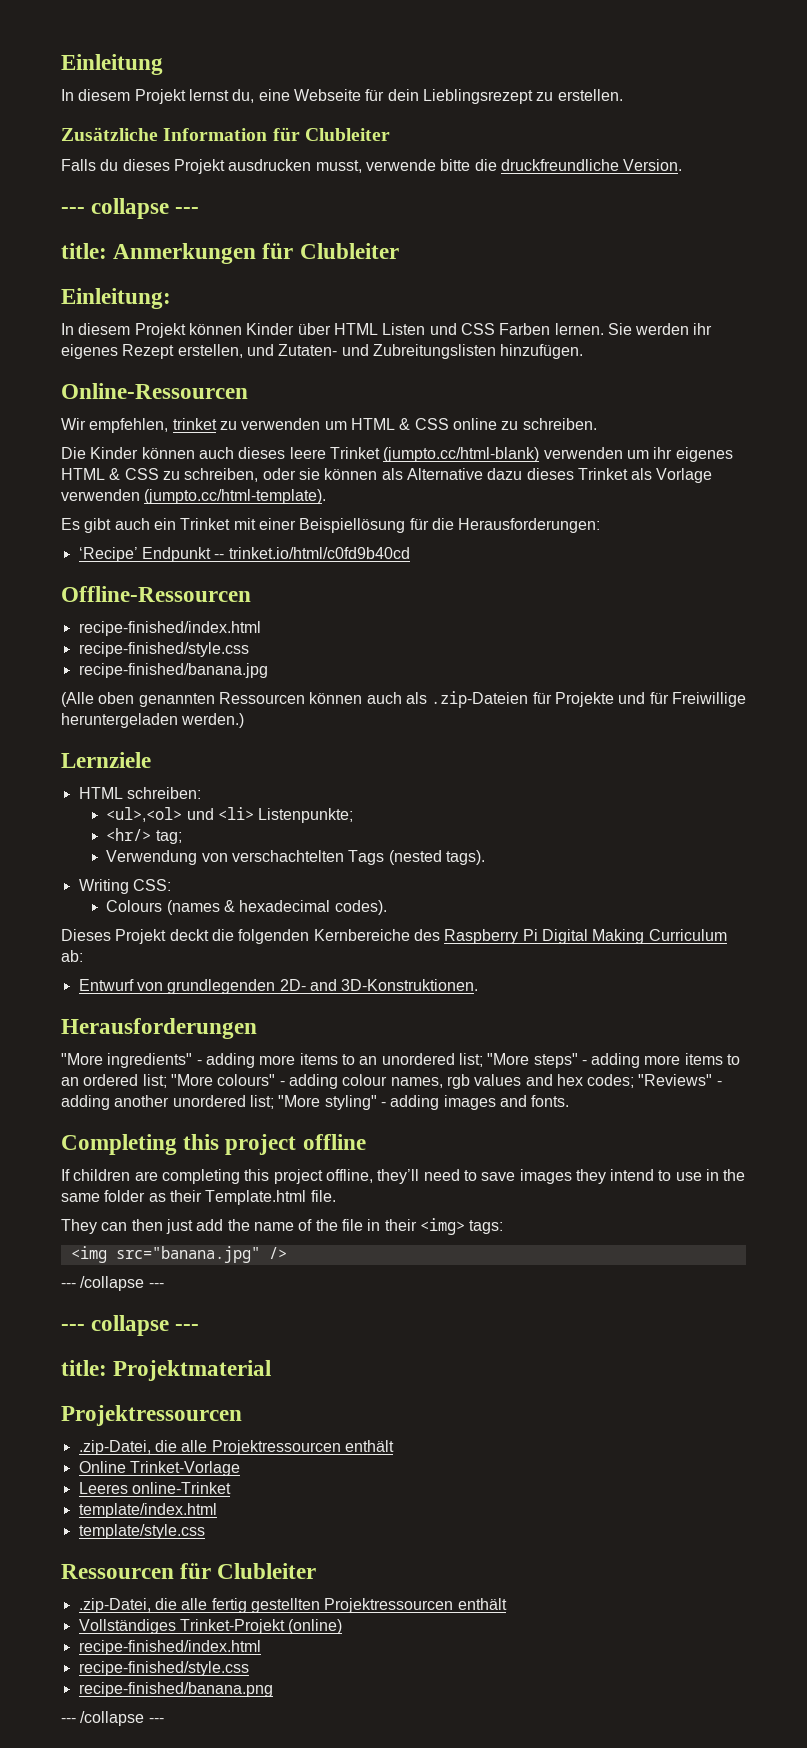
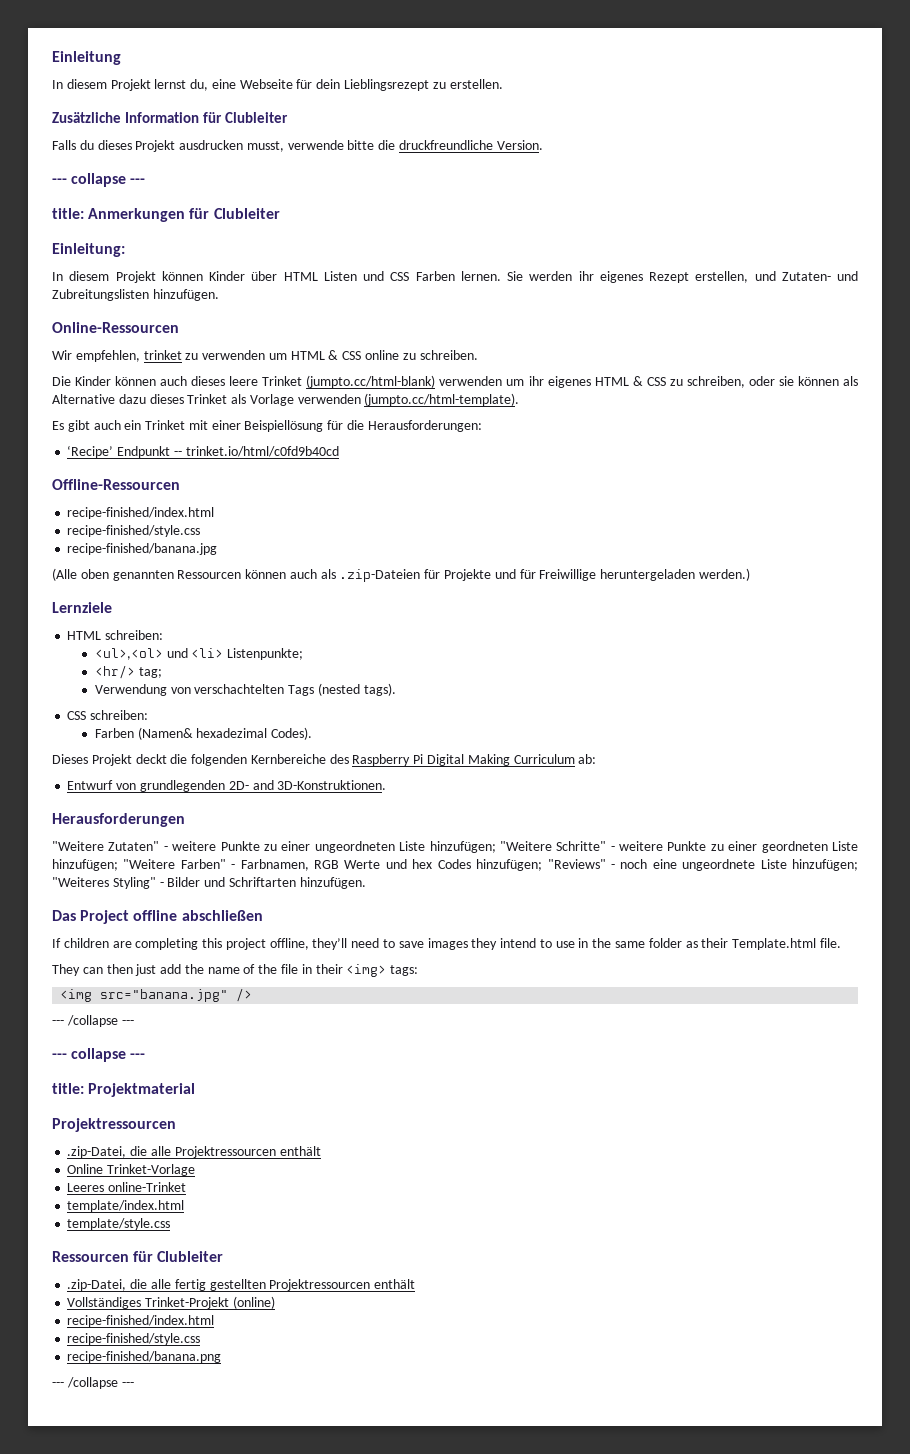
[78,879,171,894] [106,900,387,915] Writing CSS: // Colours (names & hexadecimal codes). -> [67,710,149,720] [94,727,313,740] CSS schreiben: // Farben (Namen& hexadezimal Codes).
[61,1053,741,1068] [61,1074,722,1089] [61,1095,570,1110] [61,1134,297,1155] "More ingredients" - adding more items to an unordered list; "More steps" - adding more items to an ordered list; "More colours" - adding colour names, rgb values and hex codes; "Reviews" - adding another unordered list; "More styling" - adding images and fonts. // Completing this project -> [52,841,859,853] [52,859,858,871] [52,877,366,889] [52,910,130,924] "Weitere Zutaten" - weitere Punkte zu einer ungeordneten Liste hinzufügen; "Weitere Schritte" - weitere Punkte zu einer geordneten Liste hinzufügen; "Weitere Farben" - Farbnamen, RGB Werte und hex Codes hinzufügen; "Reviews" - noch eine ungeordnete Liste hinzufügen; "Weiteres Styling" - Bilder und Schriftarten hinzufügen. // Das Project
(366, 1142) none -> [181,910,263,921] abschließen

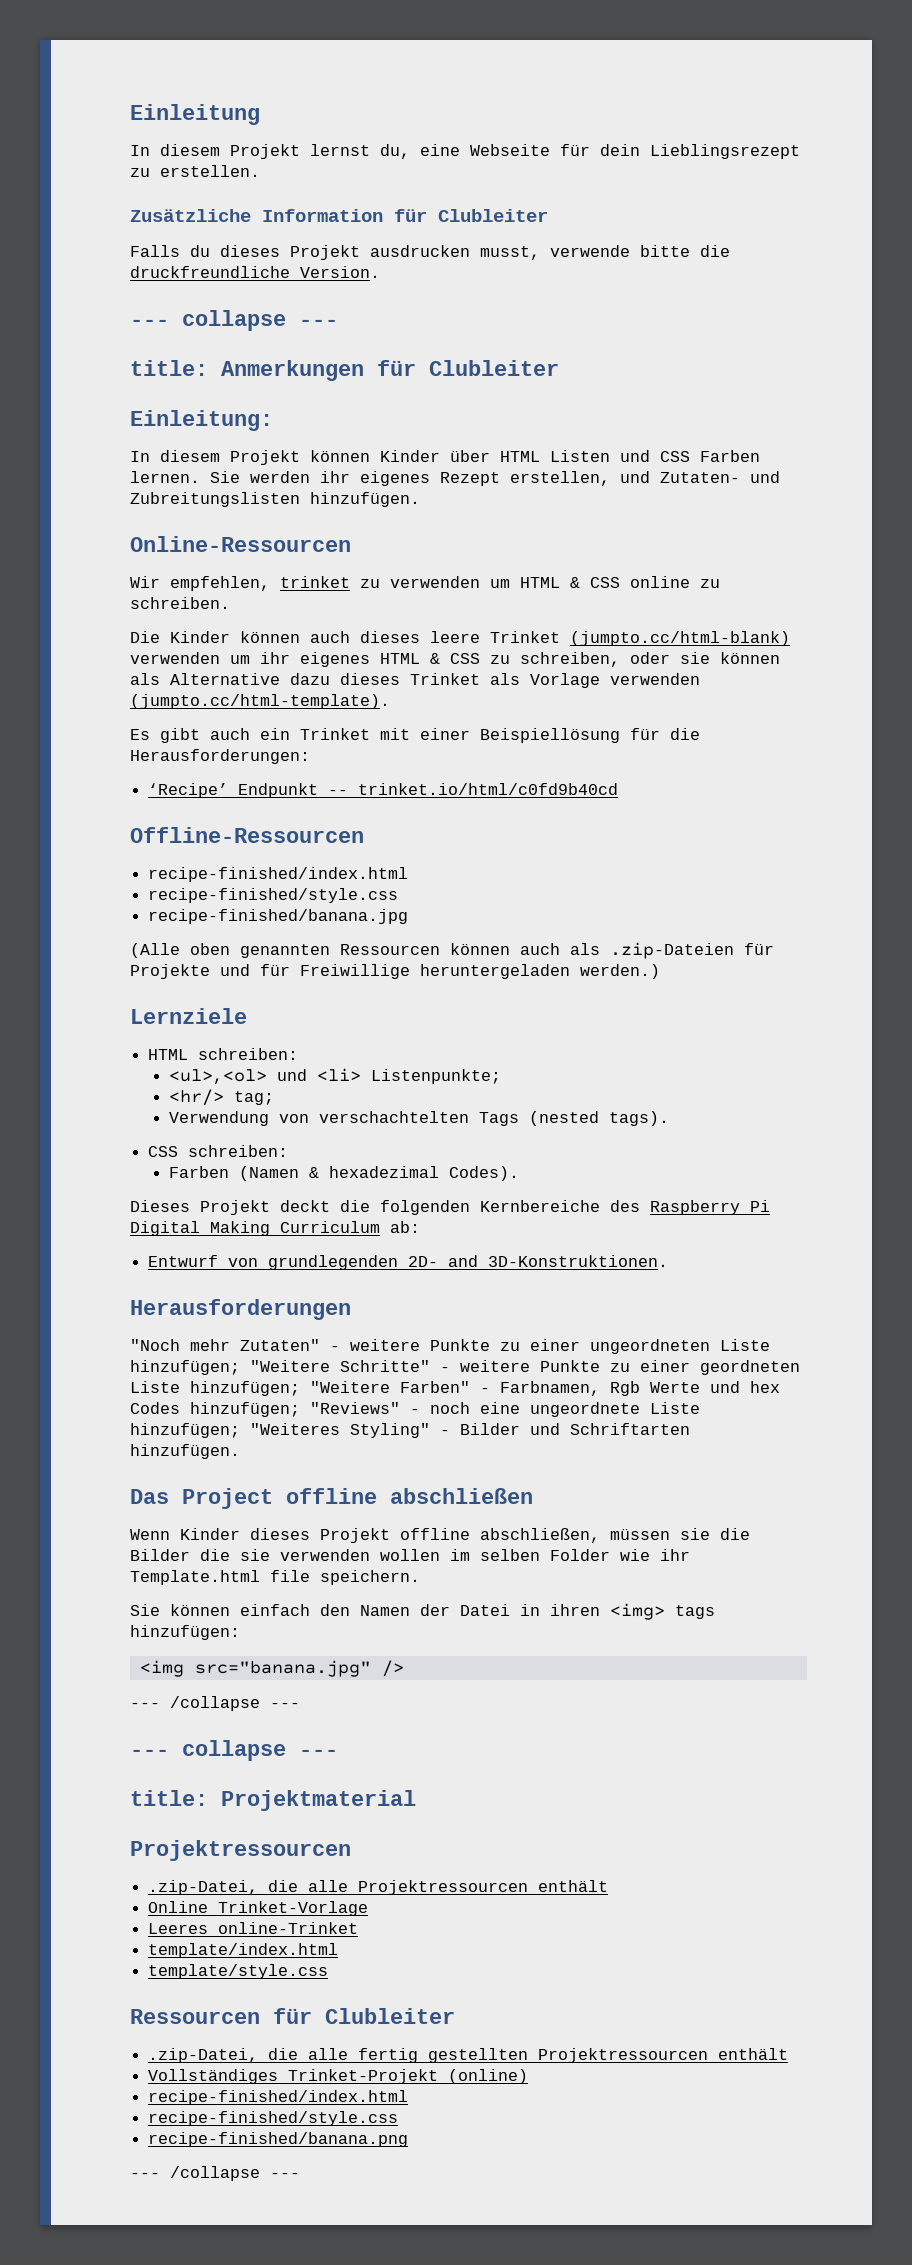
[137,727,193,740] (Namen& -> [238,1166,319,1181] (Namen &
[52,841,104,851] "Weitere -> [130,1339,230,1351] "Noch mehr
[314,860,340,869] RGB -> [610,1381,640,1396] Rgb
[52,938,841,950] [52,964,419,977] If children are completing this project offline, they’ll need to save images they intend to use in the same folder as their Template.html file. // They can then just add the name of the file in their <img> tags: -> [130,1528,750,1543] [130,1549,690,1561] [130,1570,420,1585] [130,1603,715,1620] [130,1625,240,1640] Wenn Kinder dieses Projekt offline abschließen, müssen sie die Bilder die sie verwenden wollen im selben Folder wie ihr Template.html file speichern. // Sie können einfach den Namen der Datei in ihren <img> tags hinzufügen:

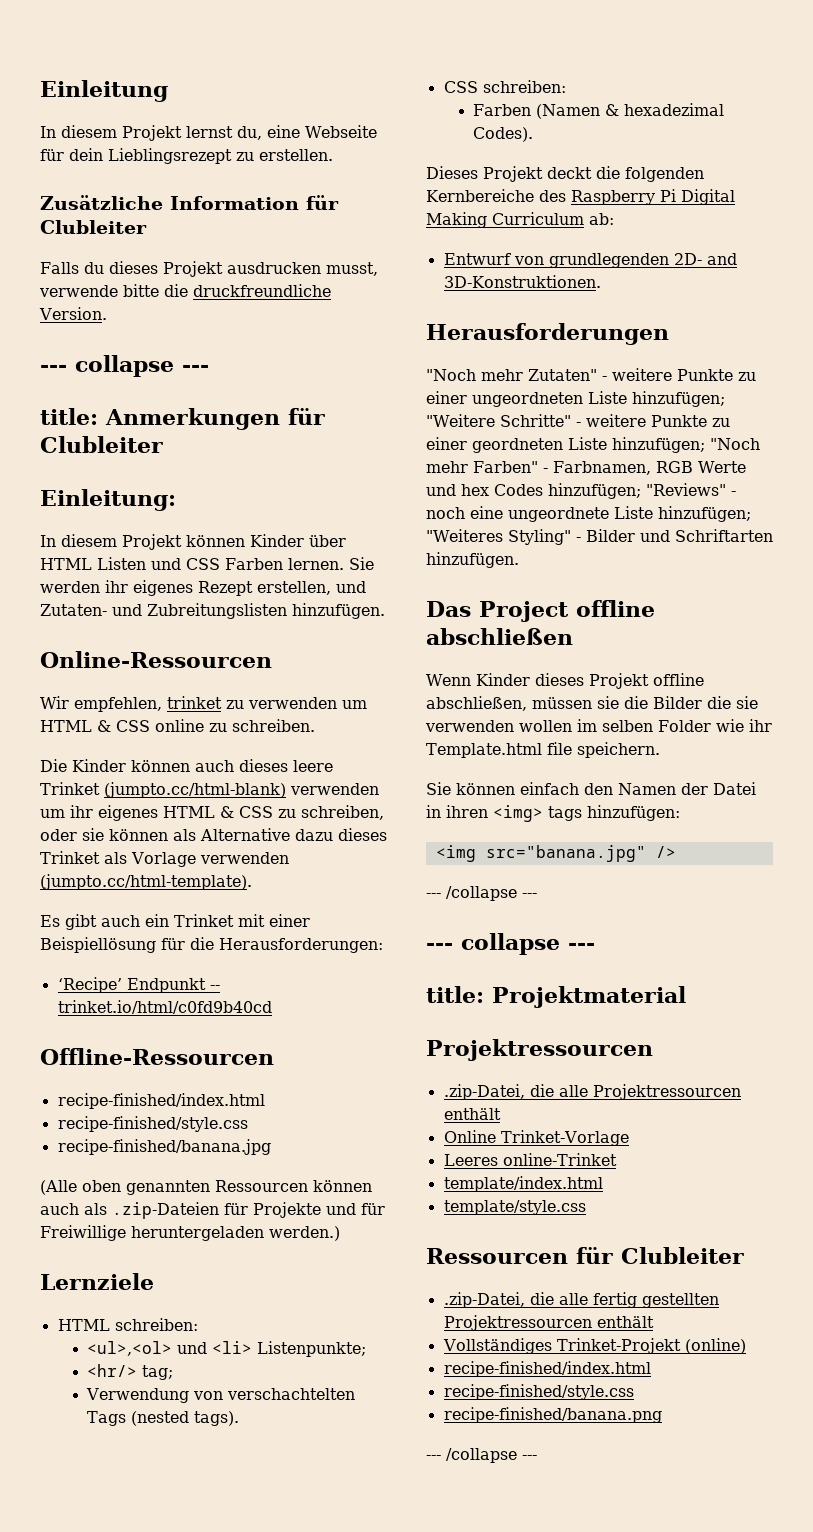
[310,1381,390,1393] "Weitere -> [710,438,760,450] [426,461,468,473] "Noch mehr
[610,1381,640,1396] Rgb -> [655,461,693,473] RGB

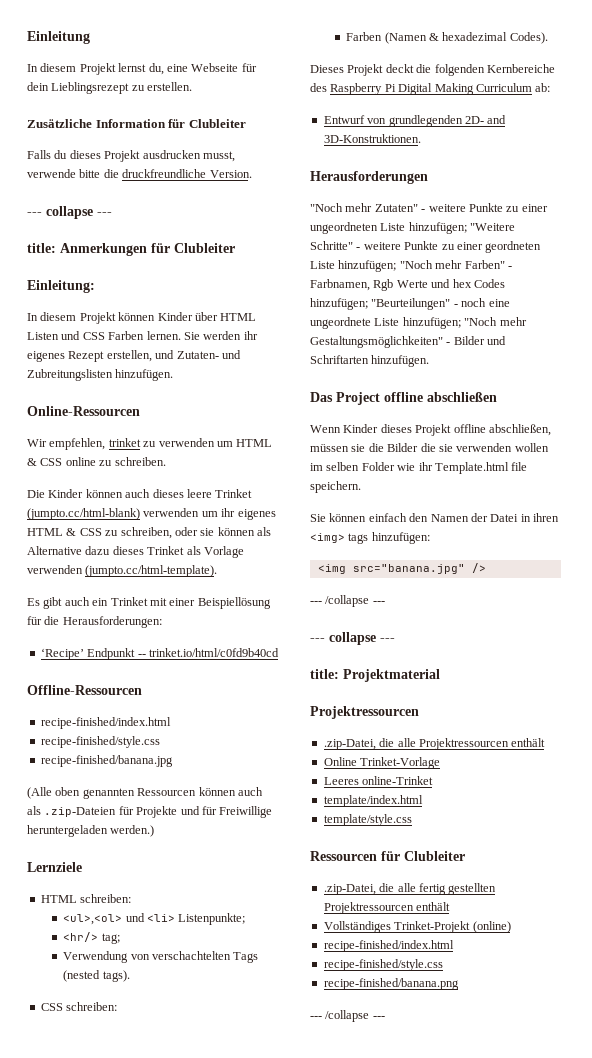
[655,461,693,473] RGB -> [373,279,394,291] Rgb
[646,483,726,496] "Reviews" -> [371,298,451,310] "Beurteilungen"
[426,529,571,545] "Weiteres Styling" -> [464,317,527,326] [310,336,443,348] "Noch mehr Gestaltungsmöglichkeiten"

